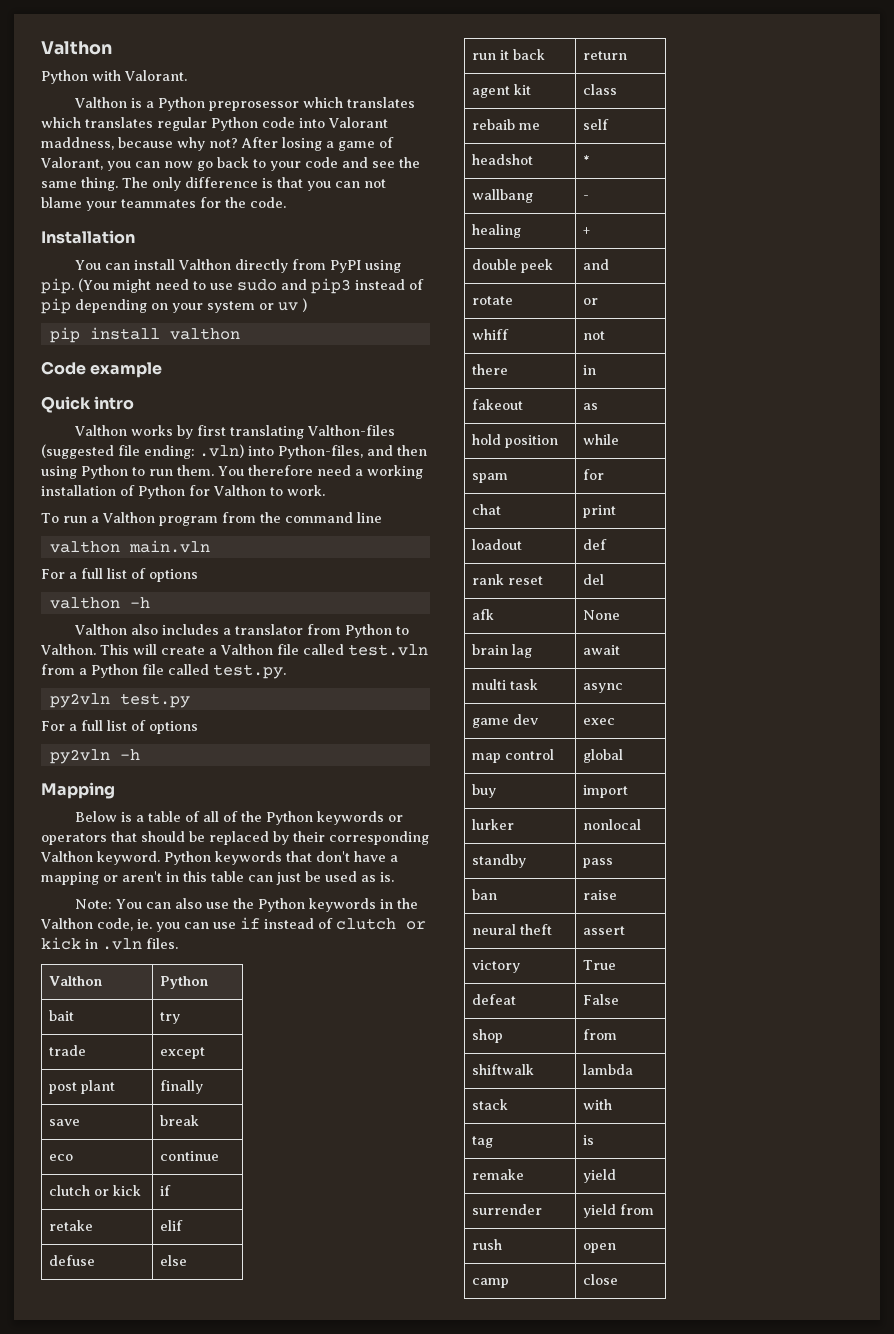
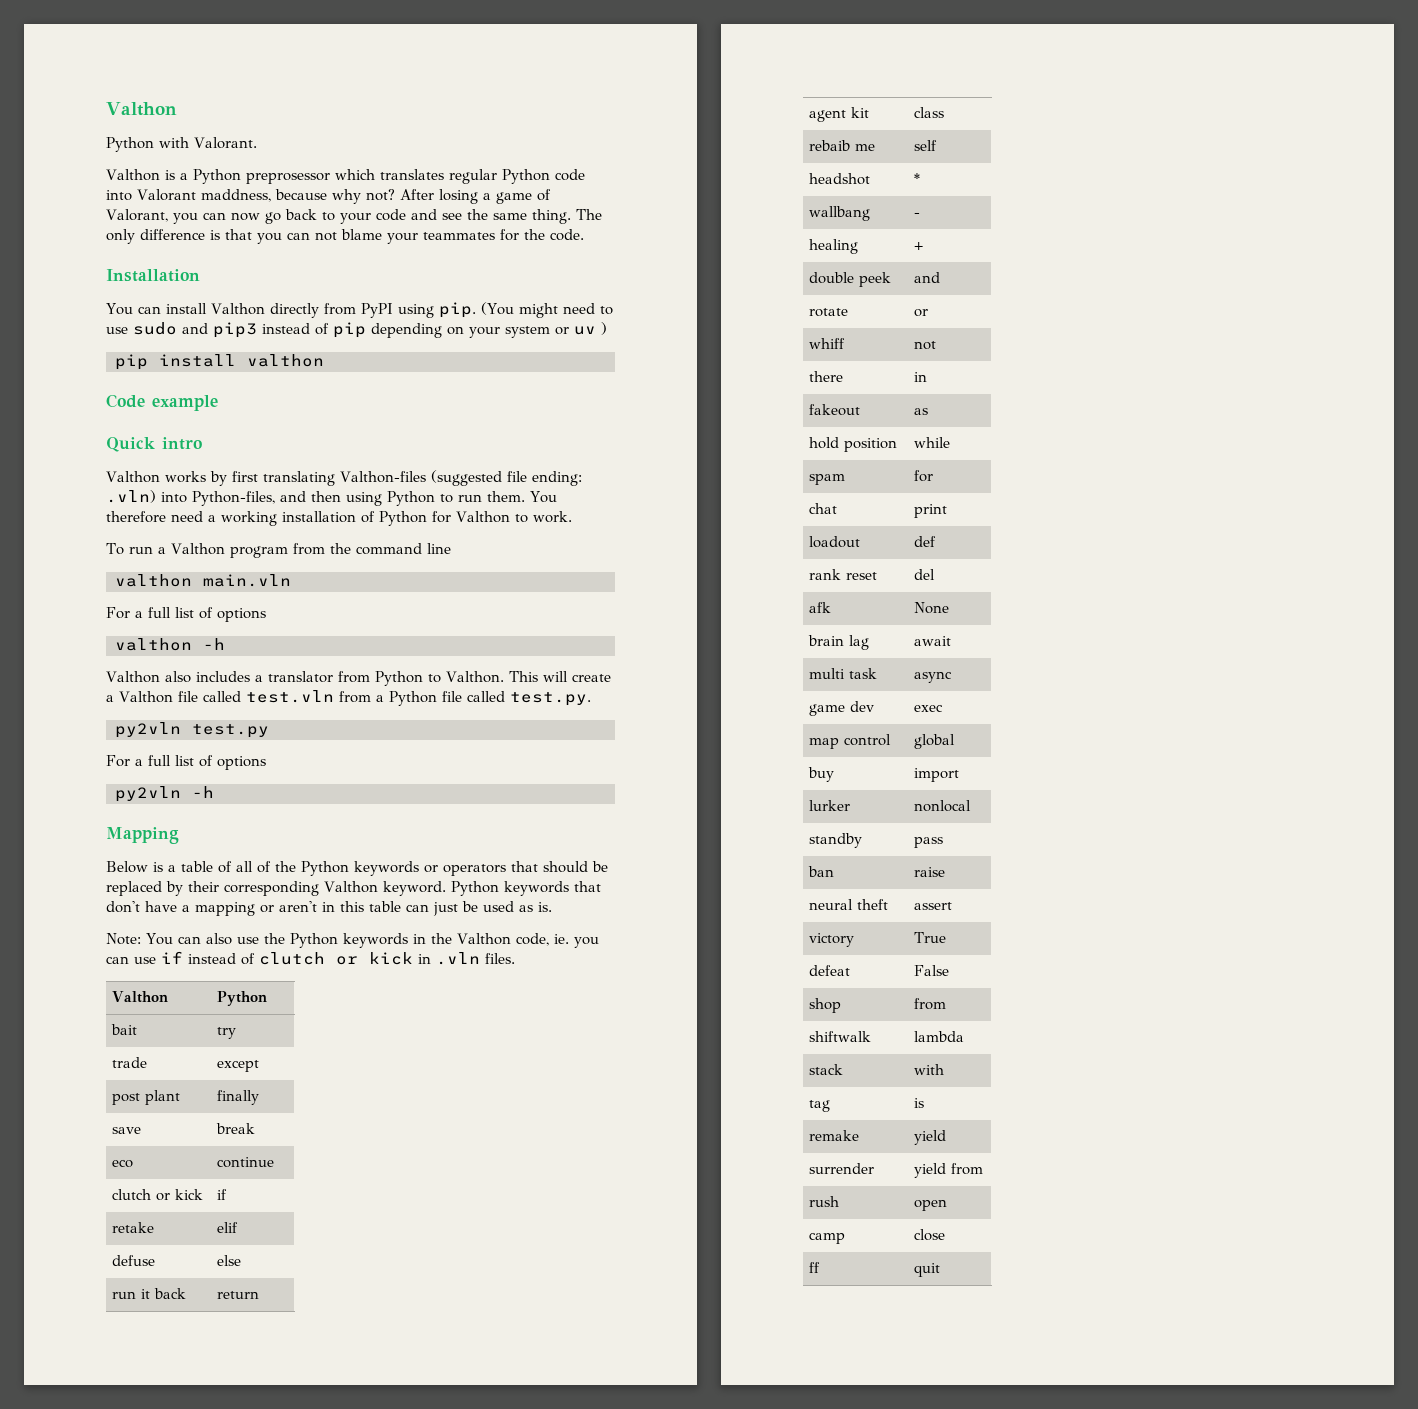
[41,117,153,128] which translates -> (444, 174) none
(619, 1279) none -> [809,1262,821,1273] [914,1263,941,1277] // ff | quit

